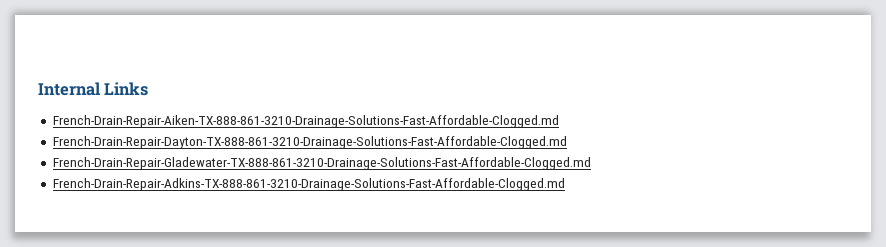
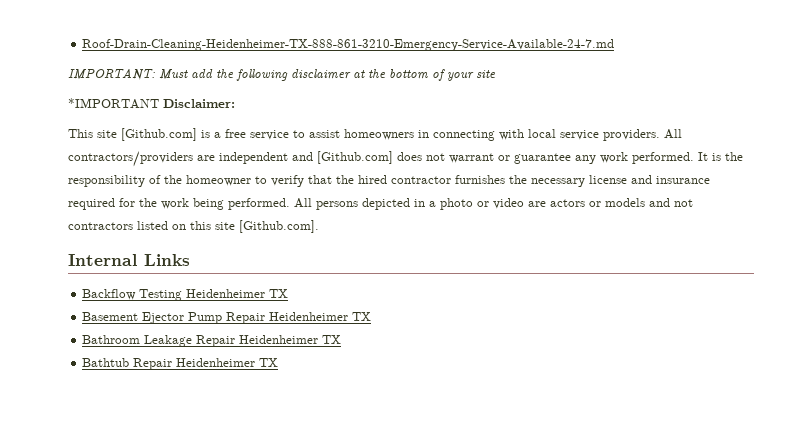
[38,82,149,96] [52,115,559,128] [52,136,567,149] [52,157,591,170] [52,178,565,191] Internal Links // French-Drain-Repair-Aiken-TX-888-861-3210-Drainage-Solutions-Fast-Affordable-Clogged.md // French-Drain-Repair-Dayton-TX-888-861-3210-Drainage-Solutions-Fast-Affordable-Clogged.md // French-Drain-Repair-Gladewater-TX-888-861-3210-Drainage-Solutions-Fast-Affordable-Clogged.md // French-Drain-Repair-Adkins-TX-888-861-3210-Drainage-Solutions-Fast-Affordable-Clogged.md -> [82,39,615,51] [68,68,496,81] [68,98,235,109] [68,128,682,141] [68,151,743,167] [68,175,710,187] [68,198,693,210] [68,220,319,233] [68,254,190,266] [82,289,289,301] [82,312,372,324] [82,335,342,347] [82,358,279,370] Roof-Drain-Cleaning-Heidenheimer-TX-888-861-3210-Emergency-Service-Available-24-7.md // IMPORTANT: Must add the following disclaimer at the bottom of your site // *IMPORTANT Disclaimer: // This site [Github.com] is a free service to assist homeowners in connecting with local service providers. All contractors/providers are independent and [Github.com] does not warrant or guarantee any work performed. It is the responsibility of the homeowner to verify that the hired contractor furnishes the necessary license and insurance required for the work being performed. All persons depicted in a photo or video are actors or models and not contractors listed on this site [Github.com]. // Internal Links // Backflow Testing Heidenheimer TX // Basement Ejector Pump Repair Heidenheimer TX // Bathroom Leakage Repair Heidenheimer TX // Bathtub Repair Heidenheimer TX

